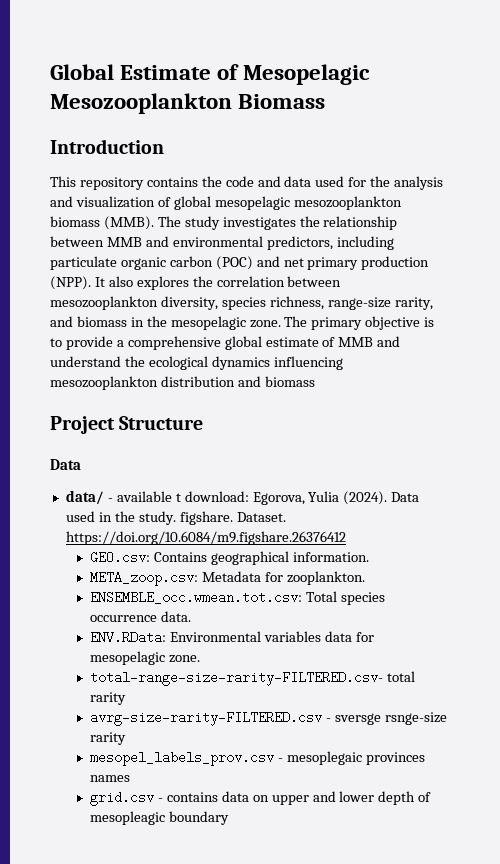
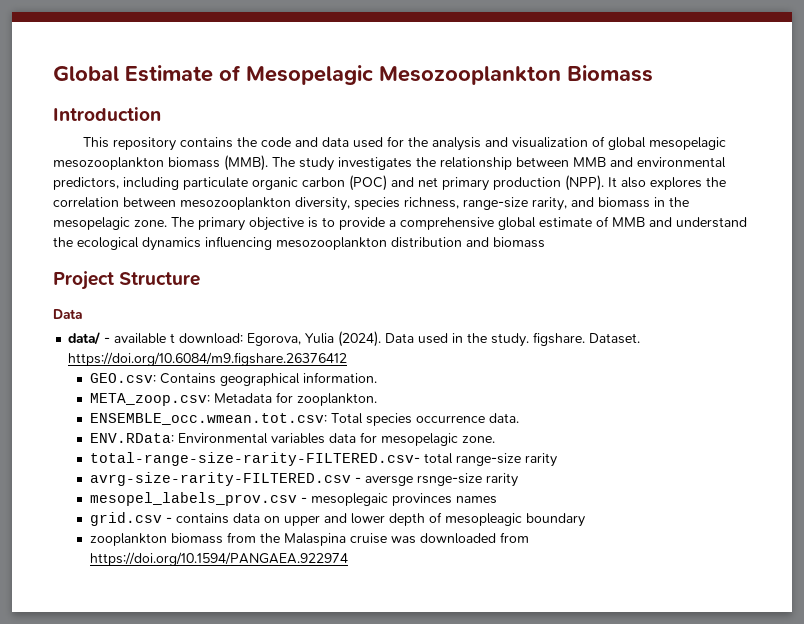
(415, 676) none -> [455,453,521,466] range-size
[334,713,381,725] sversge -> [364,475,413,486] aversge
(229, 818) none -> [89,532,529,546] [89,552,348,566] // zooplankton biomass from the Malaspina cruise was downloaded from https://doi.org/10.1594/PANGAEA.922974

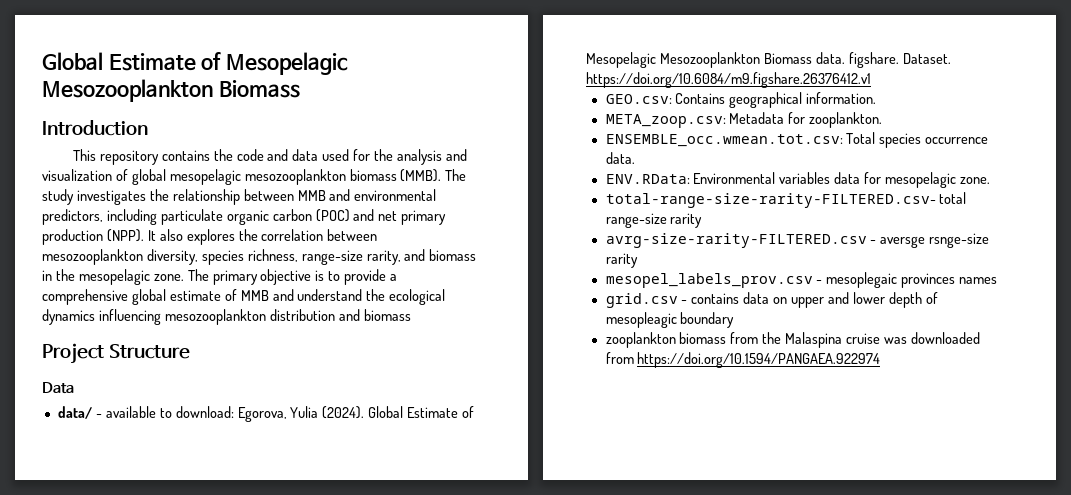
[170,333,176,343] t -> [159,408,172,418] to
[385,333,530,347] Data used in the study. -> [368,406,475,418] [585,52,845,68] Global Estimate of Mesopelagic Mesozooplankton Biomass data.
[68,352,348,366] https://doi.org/10.6084/m9.figshare.26376412 -> [585,72,871,88] https://doi.org/10.6084/m9.figshare.26376412.v1

